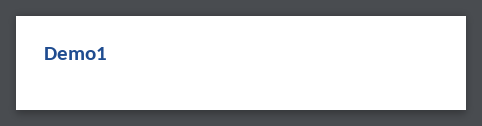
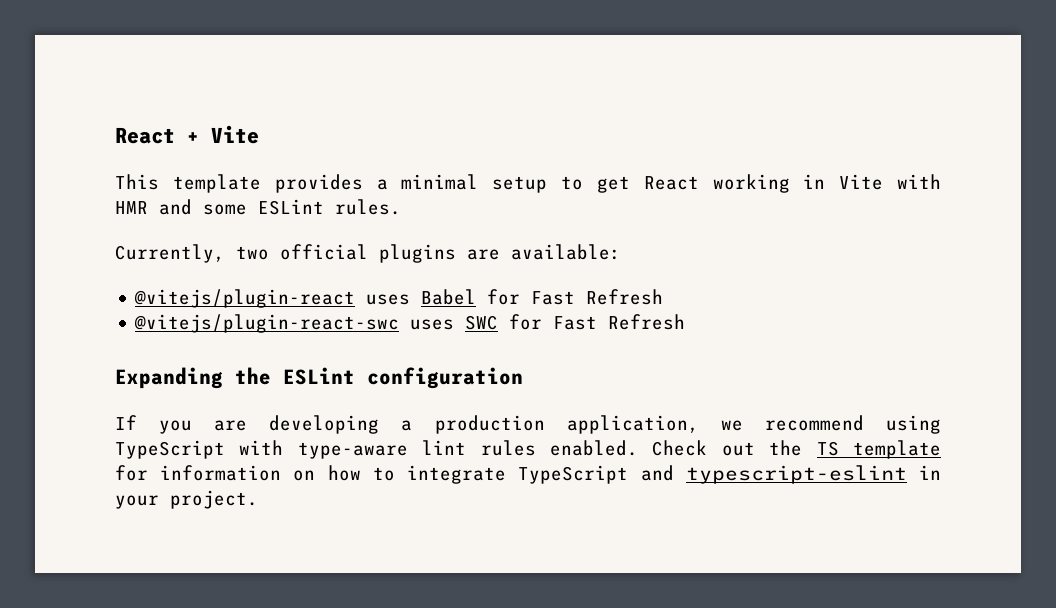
[44,47,107,60] Demo1 -> [115,125,259,144] [115,174,942,193] [115,199,401,215] [115,244,621,263] [134,289,664,308] [134,314,686,333] [115,367,523,389] [115,415,941,434] [115,440,941,459] [115,465,941,484] [115,490,258,509] React + Vite // This template provides a minimal setup to get React working in Vite with HMR and some ESLint rules. // Currently, two official plugins are available: // @vitejs/plugin-react uses Babel for Fast Refresh // @vitejs/plugin-react-swc uses SWC for Fast Refresh // Expanding the ESLint configuration // If you are developing a production application, we recommend using TypeScript with type-aware lint rules enabled. Check out the TS template for information on how to integrate TypeScript and typescript-eslint in your project.

